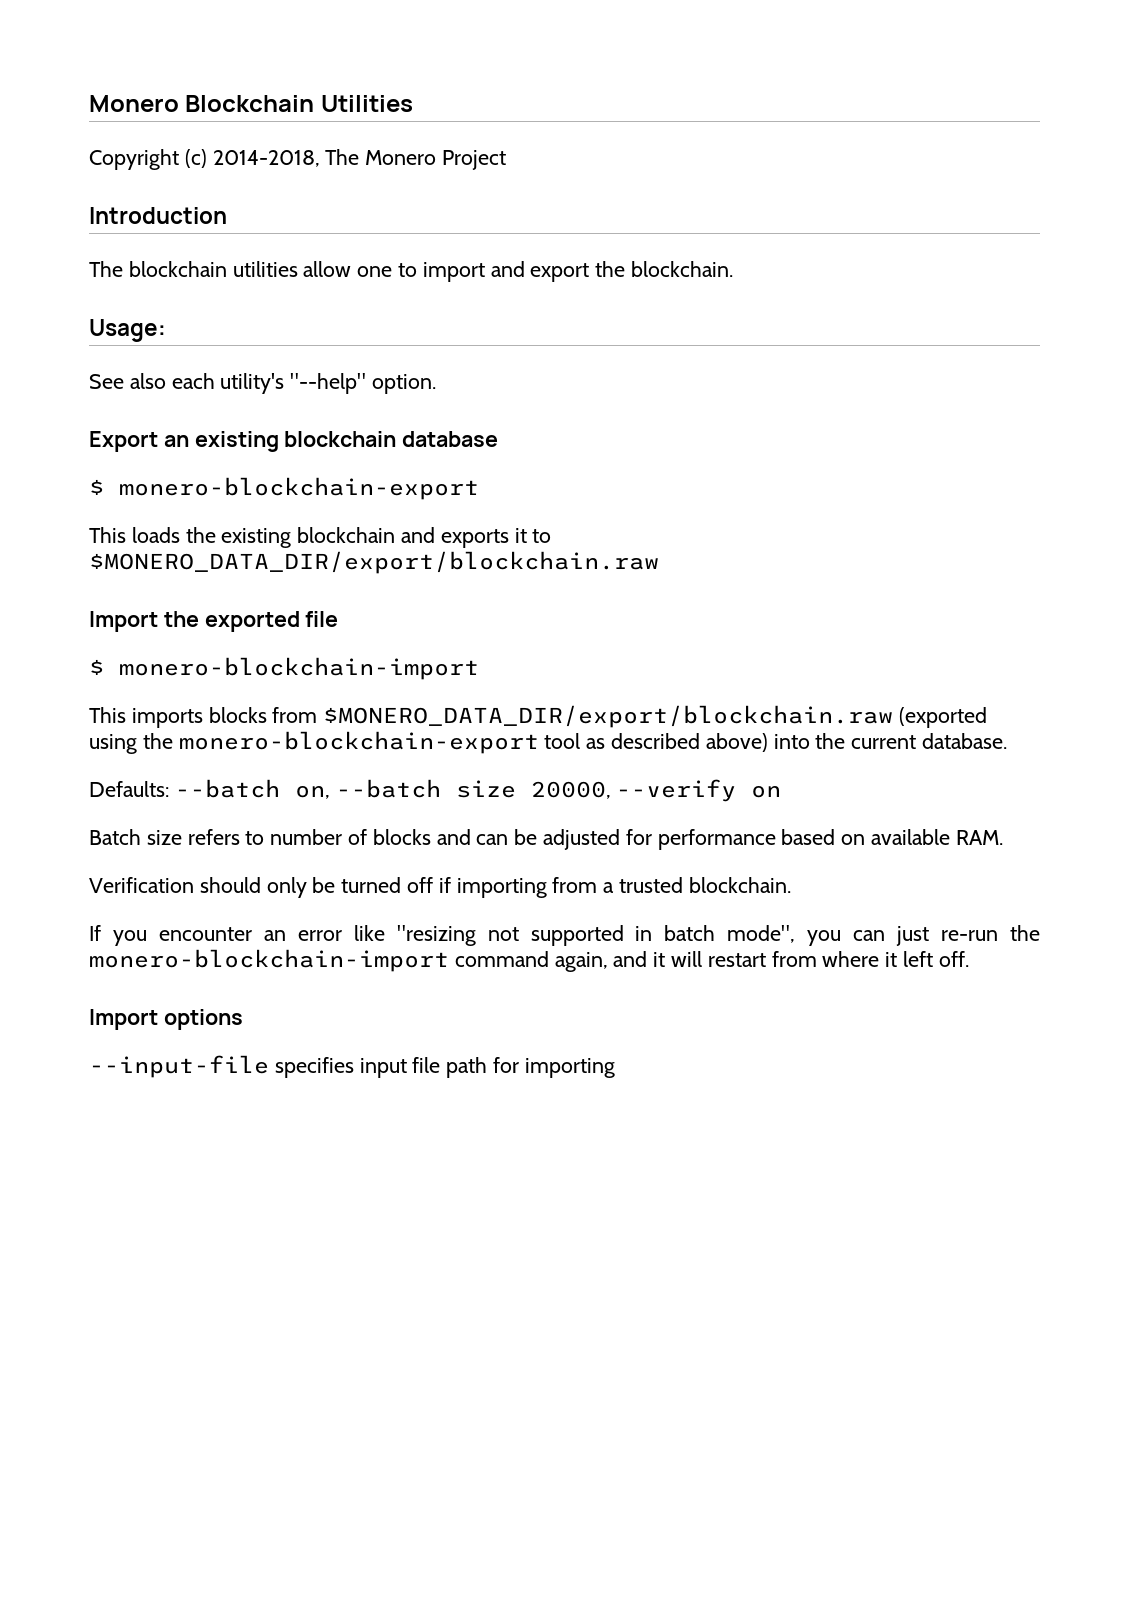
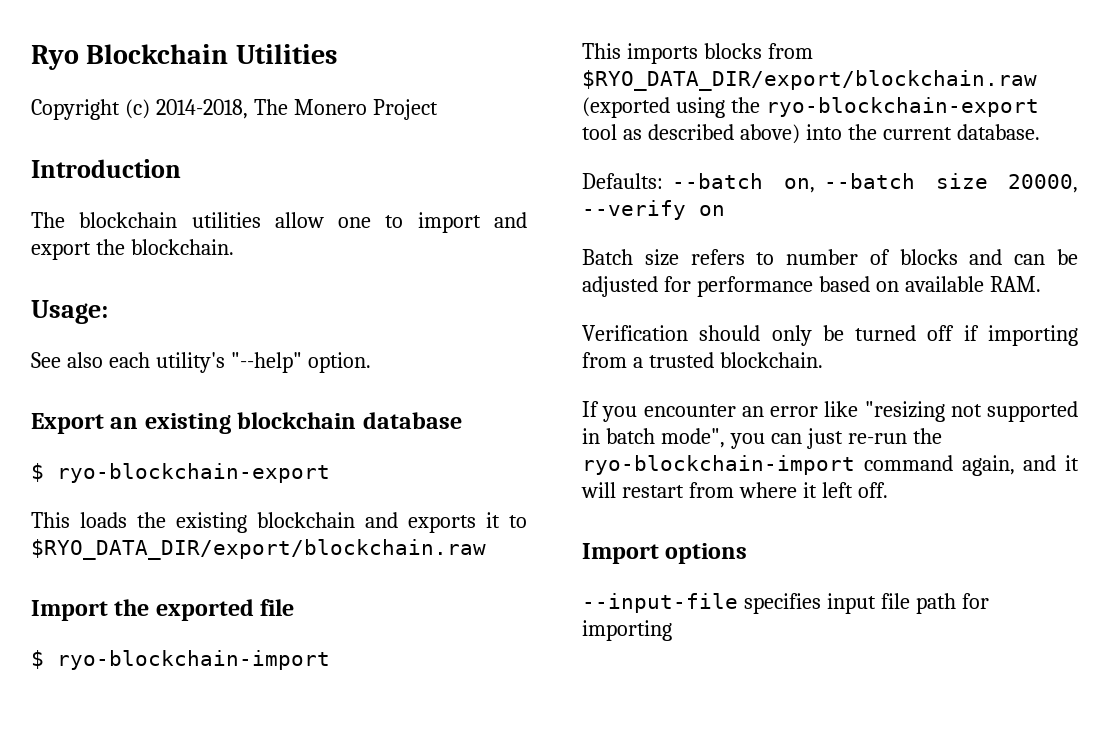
[89,95,179,112] Monero -> [31,45,79,70] Ryo
[119,477,479,500] monero-blockchain-export -> [57,463,330,483] ryo-blockchain-export
[89,551,659,574] $MONERO_DATA_DIR/export/blockchain.raw -> [31,539,486,560] $RYO_DATA_DIR/export/blockchain.raw
[119,657,479,680] monero-blockchain-import -> [57,650,330,670] ryo-blockchain-import
[323,705,894,728] $MONERO_DATA_DIR/export/blockchain.raw -> [582,70,1037,91] $RYO_DATA_DIR/export/blockchain.raw
[178,731,539,754] monero-blockchain-export -> [765,97,1039,117] ryo-blockchain-export
[89,949,449,972] monero-blockchain-import -> [582,455,855,475] ryo-blockchain-import

